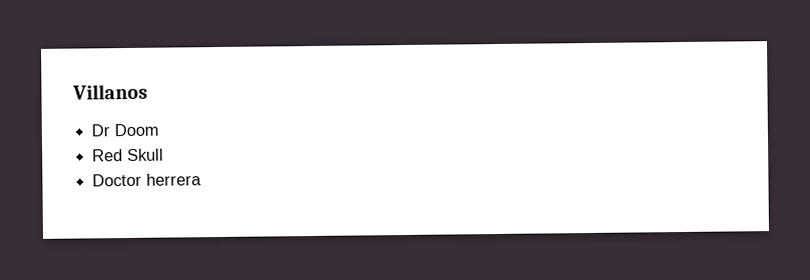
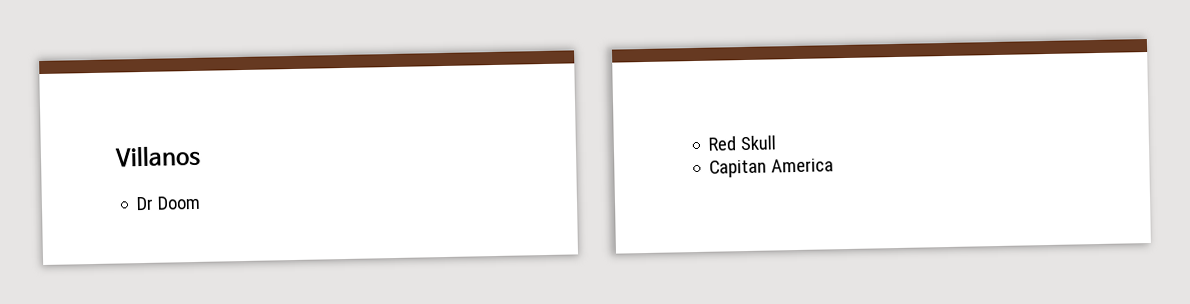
[92,173,203,187] Doctor herrera -> [709,158,835,178] Capitan America

